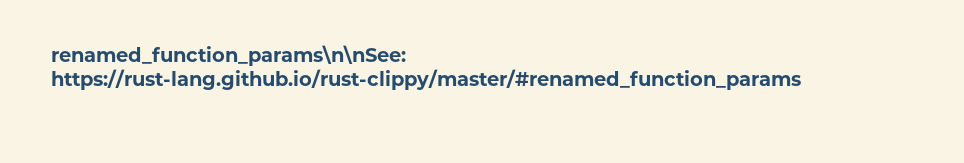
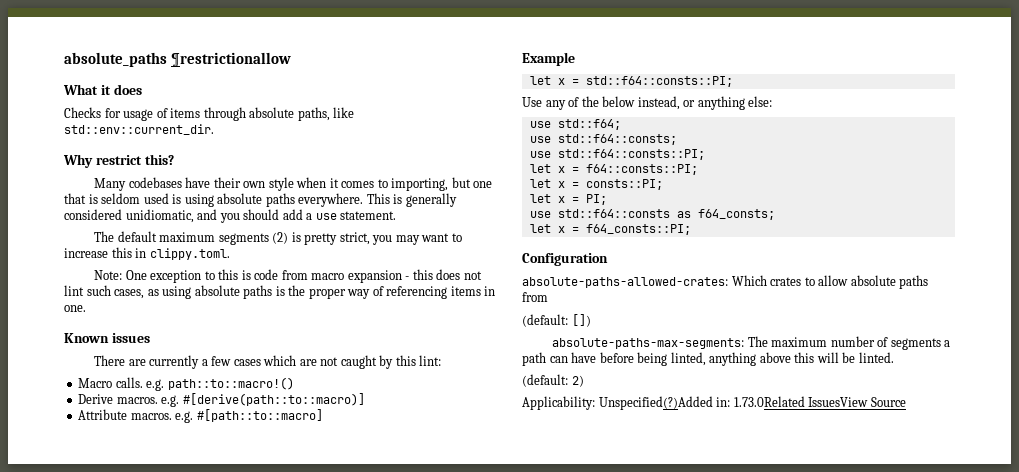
[51,45,406,66] [51,69,801,90] renamed_function_params\n\nSee: https://rust-lang.github.io/rust-clippy/master/#renamed_function_params -> [64,52,292,67] [63,84,142,95] [64,107,355,121] [64,124,214,135] [63,154,174,168] [94,177,493,191] [64,193,457,207] [64,209,397,223] [94,231,462,245] [64,247,230,260] [94,269,482,283] [64,285,496,299] [64,305,86,312] [64,333,150,343] [94,355,442,369] [78,377,294,391] [78,393,365,407] [78,409,323,423] [522,52,575,66] [529,76,733,87] [522,96,773,110] [529,119,621,130] [529,134,677,145] [529,149,705,160] [529,164,698,175] [529,179,663,190] [529,194,607,205] [529,209,775,220] [529,224,691,235] [522,253,608,266] [522,275,929,289] [522,292,548,302] [522,314,591,327] [552,336,951,350] [522,352,894,366] [522,374,584,387] [522,396,906,410] absolute_paths ¶restrictionallow // What it does // Checks for usage of items through absolute paths, like std::env::current_dir. // Why restrict this? // Many codebases have their own style when it comes to importing, but one that is seldom used is using absolute paths everywhere. This is generally considered unidiomatic, and you should add a use statement. // The default maximum segments (2) is pretty strict, you may want to increase this in clippy.toml. // Note: One exception to this is code from macro expansion - this does not lint such cases, as using absolute paths is the proper way of referencing items in one. // Known issues // There are currently a few cases which are not caught by this lint: // Macro calls. e.g. path::to::macro!() // Derive macros. e.g. #[derive(path::to::macro)] // Attribute macros. e.g. #[path::to::macro] // Example // let x = std::f64::consts::PI; // Use any of the below instead, or anything else: // use std::f64; // use std::f64::consts; // use std::f64::consts::PI; // let x = f64::consts::PI; // let x = consts::PI; // let x = PI; // use std::f64::consts as f64_consts; // let x = f64_consts::PI; // Configuration // absolute-paths-allowed-crates: Which crates to allow absolute paths from // (default: []) // absolute-paths-max-segments: The maximum number of segments a path can have before being linted, anything above this will be linted. // (default: 2) // Applicability: Unspecified(?)Added in: 1.73.0Related IssuesView Source

